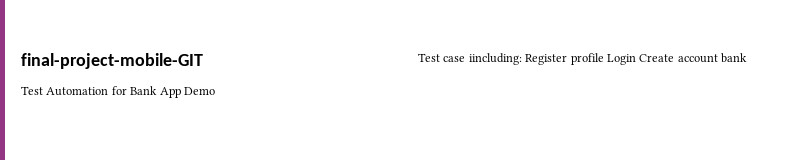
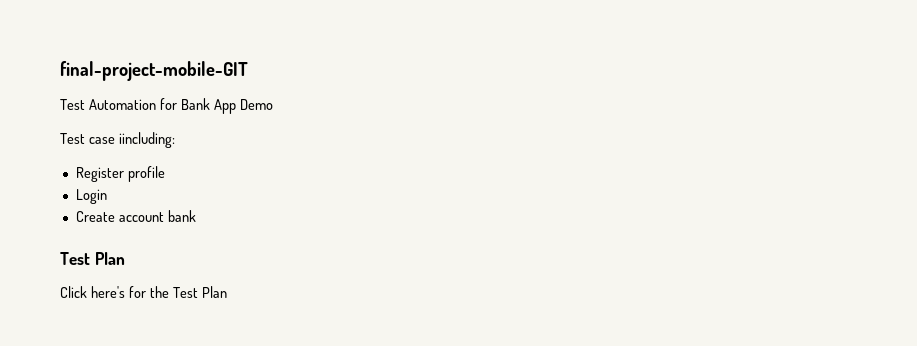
(522, 59) none -> (175, 140) //
(604, 59) none -> (165, 174) //
(636, 59) none -> (107, 196) //
(747, 58) none -> [60,252,125,265] [60,286,227,298] // Test Plan // Click here's for the Test Plan

